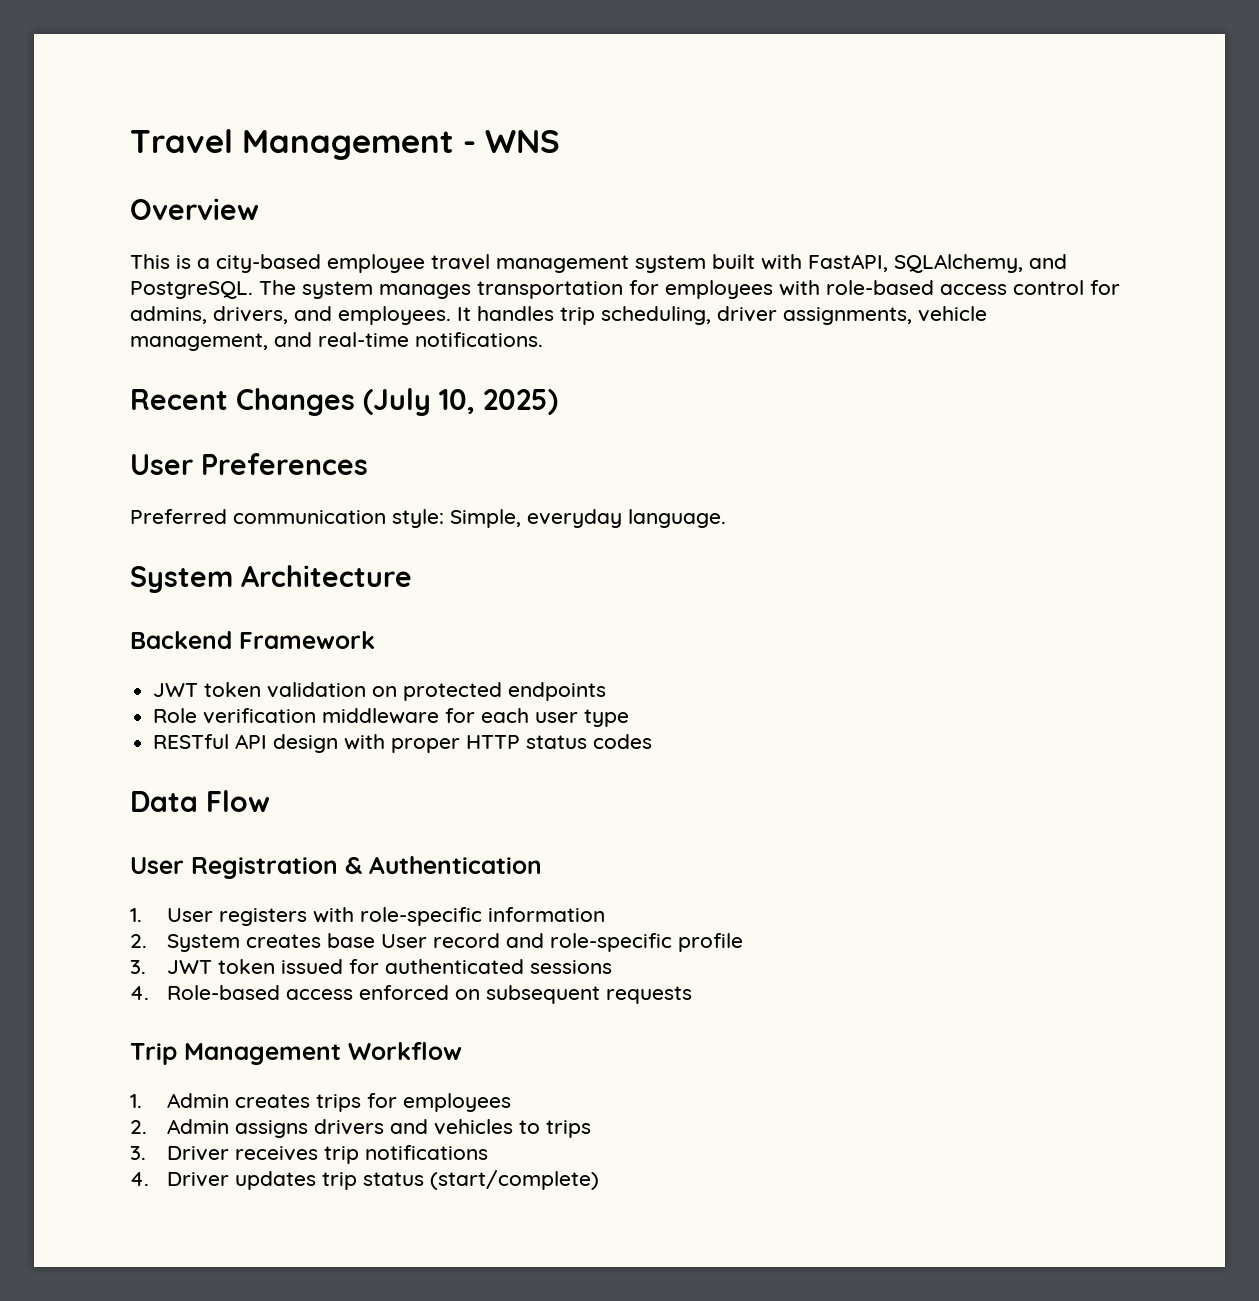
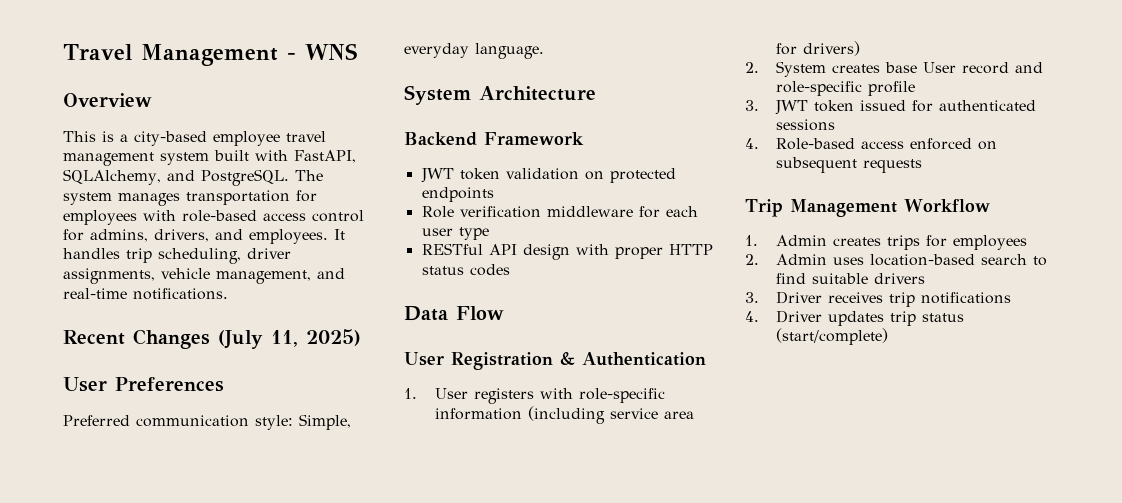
[439,389,475,414] 10, -> [271,330,299,347] 11,
(605, 914) none -> [527,406,694,424] [775,41,860,56] (including service area for drivers)
[234,1119,591,1138] assigns drivers and vehicles to trips -> [832,254,1047,266] [775,273,925,284] uses location-based search to find suitable drivers

